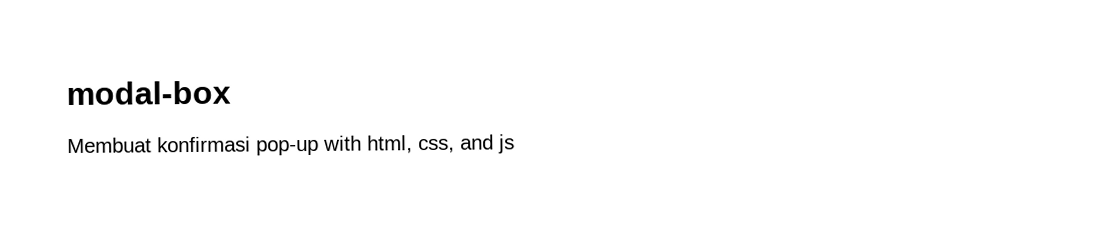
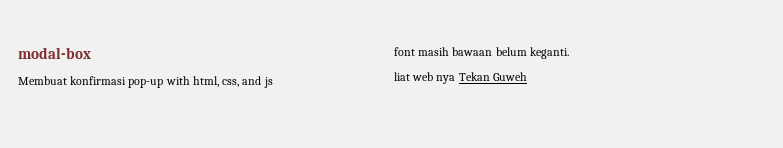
(515, 144) none -> [394,47,569,59] [394,72,527,84] // font masih bawaan belum keganti. // liat web nya Tekan Guweh

